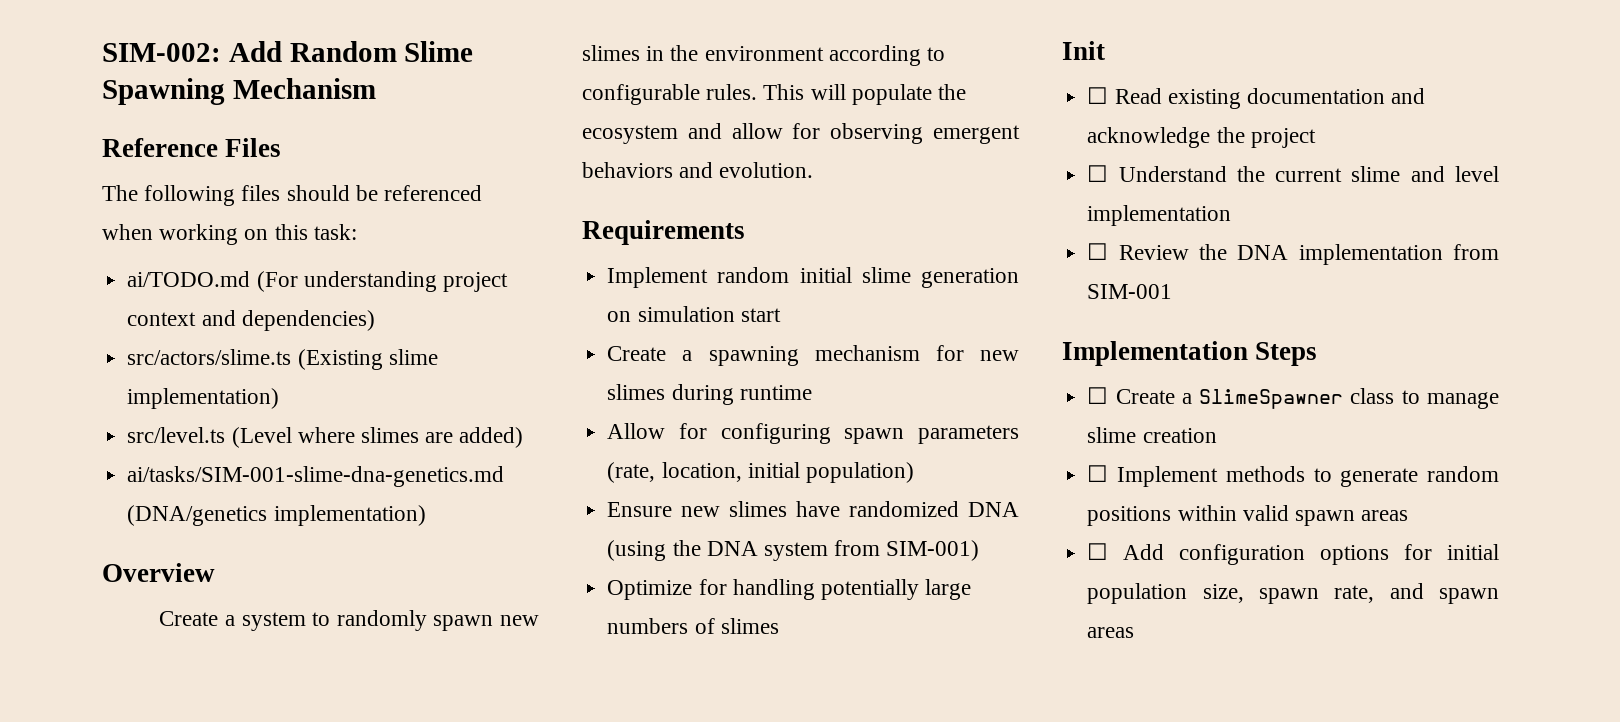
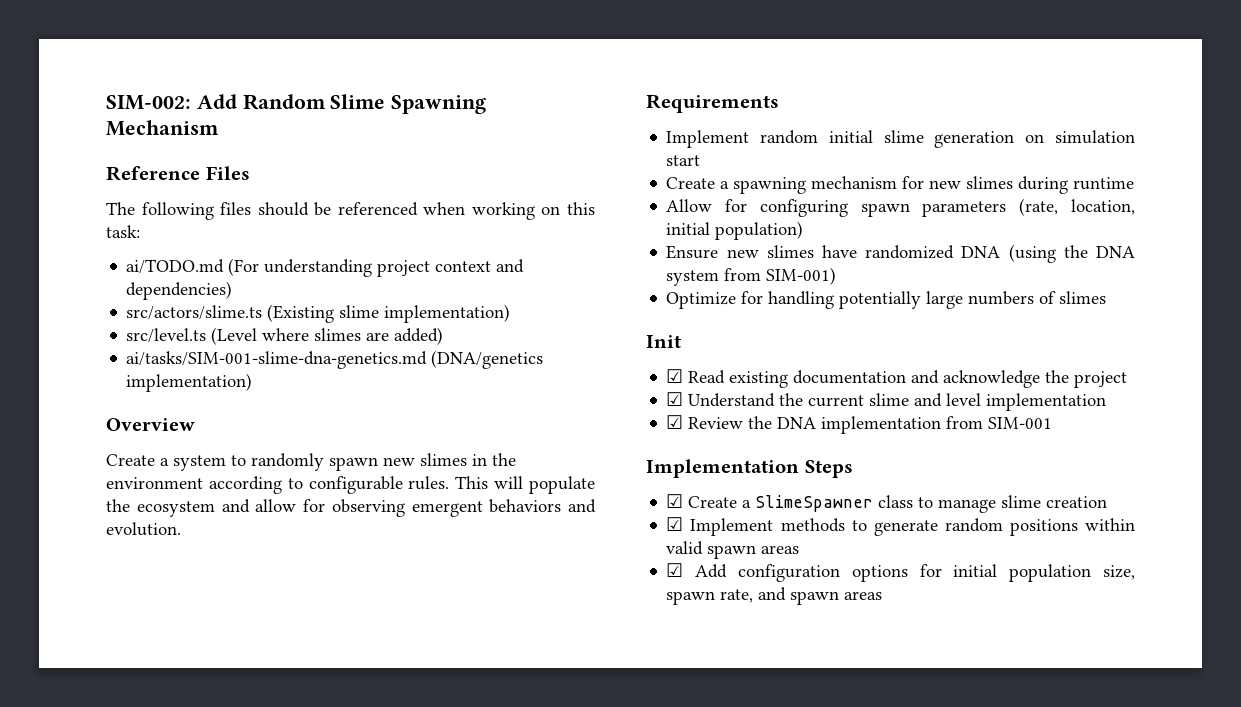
[1087,87,1109,104] ☐ -> [666,369,684,383] ☑
[1087,165,1109,182] ☐ -> [666,392,684,406] ☑
[1087,243,1109,260] ☐ -> [666,415,684,429] ☑
[1087,387,1109,404] ☐ -> [666,494,684,508] ☑
[1087,465,1109,482] ☐ -> [666,517,684,531] ☑
[1087,543,1109,560] ☐ -> [666,563,684,577] ☑

